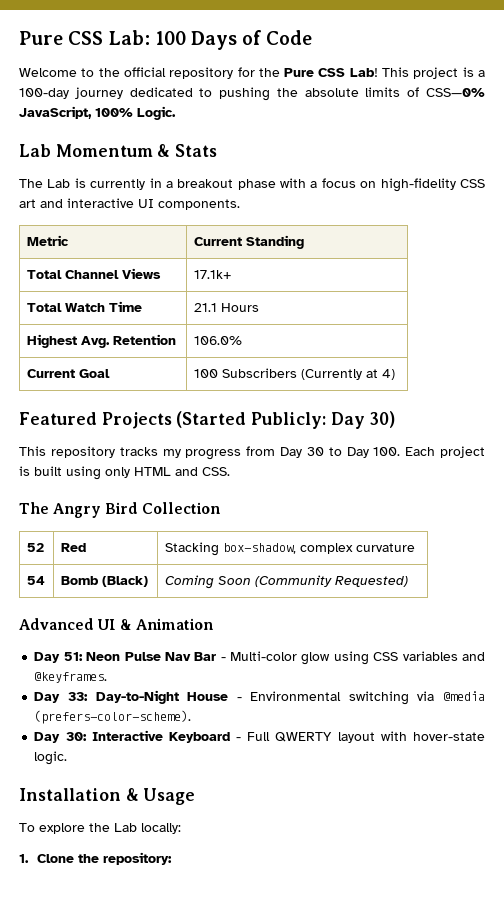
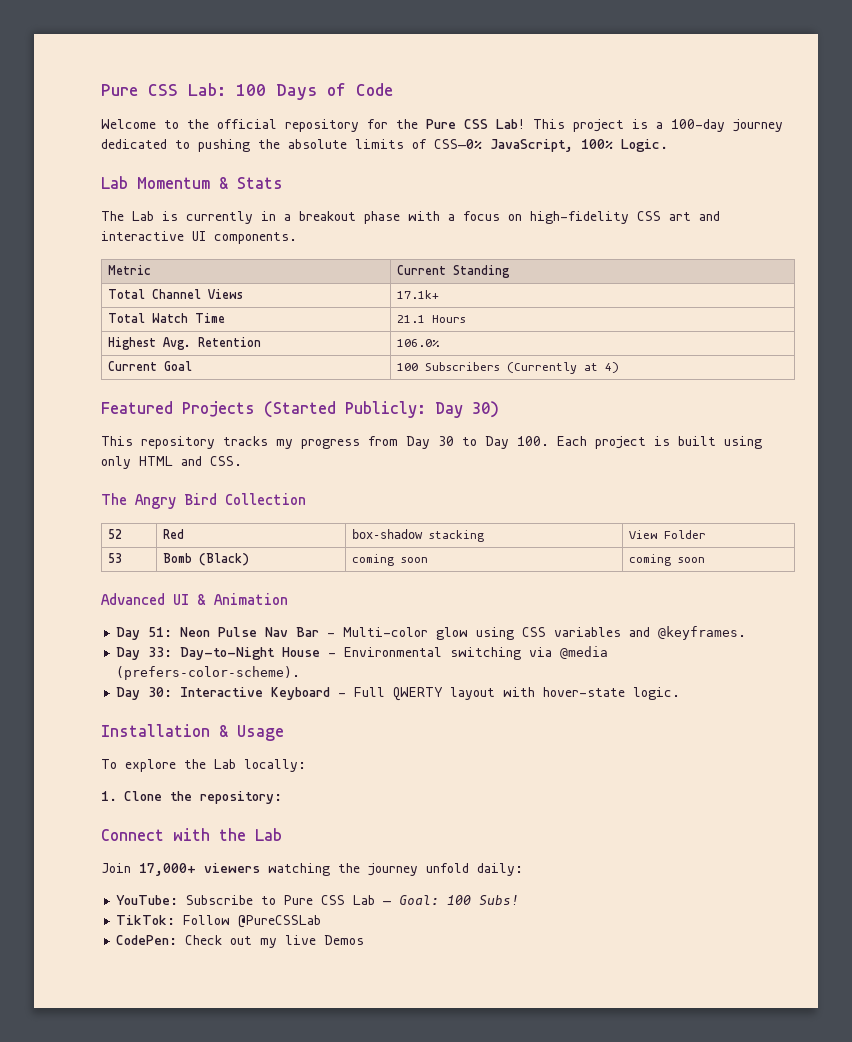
[164,542,415,556] [26,576,45,585] [60,576,148,587] [164,575,408,589] Stacking box-shadow, complex curvature // 54 | Bomb (Black) | Coming Soon (Community Requested) -> [351,529,484,542] [628,530,706,539] [107,553,122,563] [162,553,249,566] [351,554,428,566] [628,554,705,566] box-shadow stacking | View Folder // 53 | Bomb (Black) | coming soon | coming soon
(172, 858) none -> [101,828,282,841] [101,863,523,876] [116,895,520,905] [116,915,322,928] [116,935,365,948] // Connect with the Lab // Join 17,000+ viewers watching the journey unfold daily: // YouTube: Subscribe to Pure CSS Lab — Goal: 100 Subs! // TikTok: Follow @PureCSSLab // CodePen: Check out my live Demos

